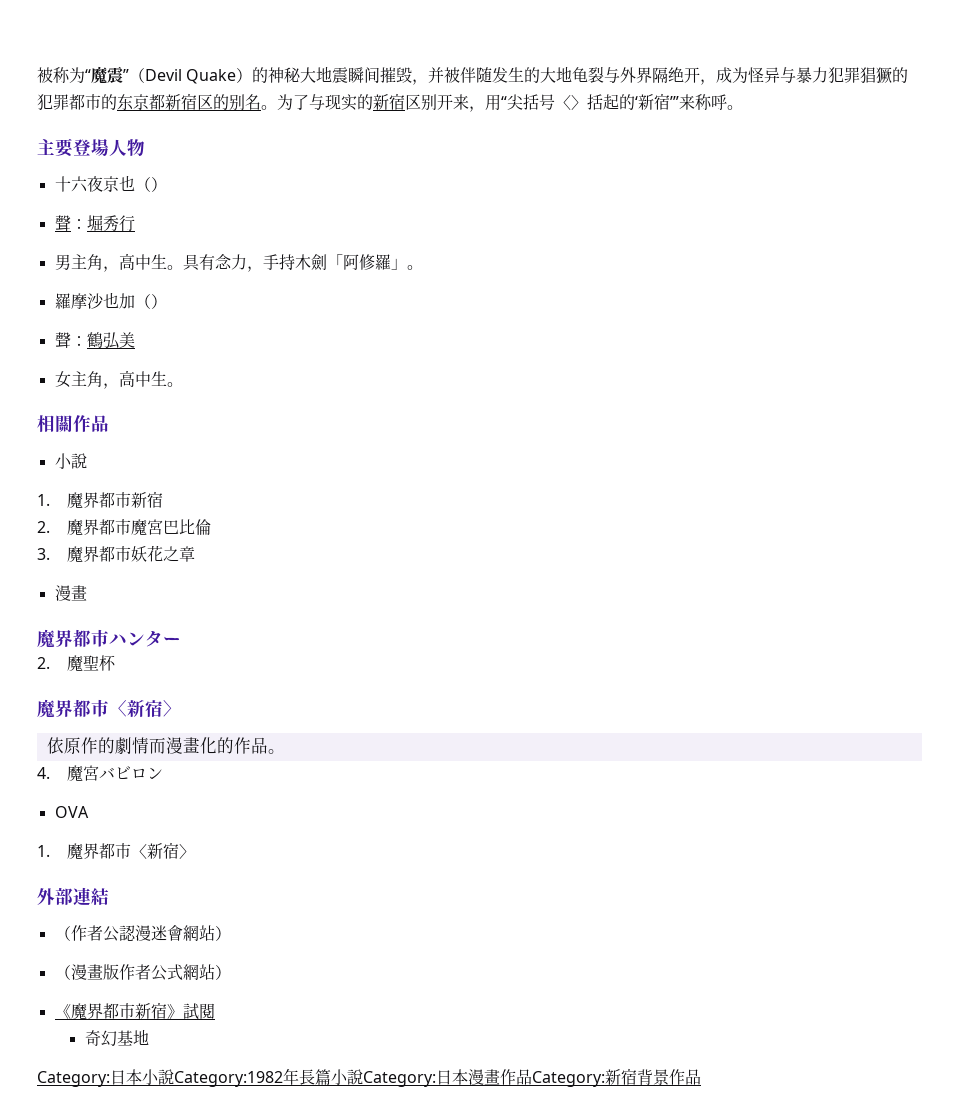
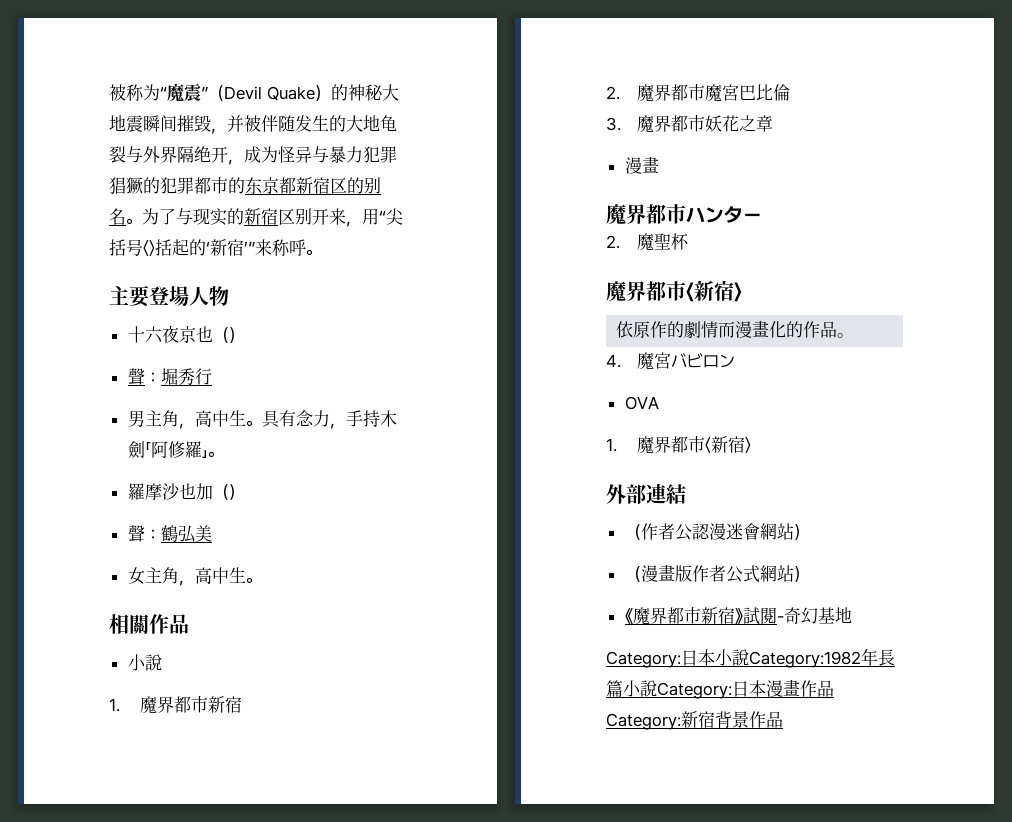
(215, 1011) // -> [776,616,784,622] -

